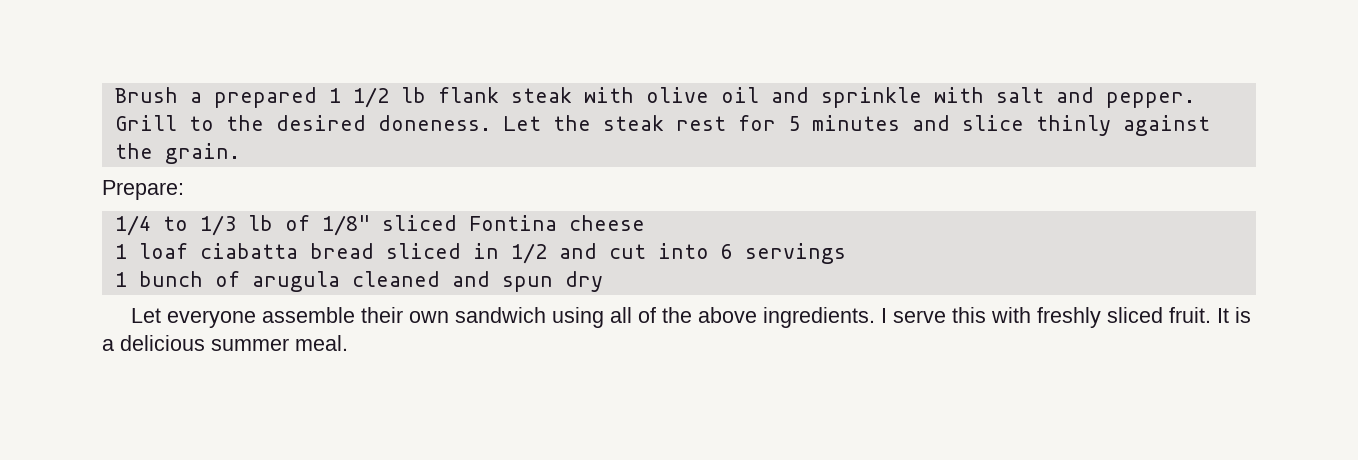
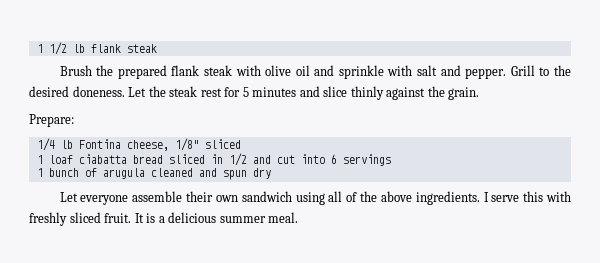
[114,87,317,108] Brush a prepared -> (36, 48) none
(572, 95) none -> [59,65,232,79] // Brush the prepared flank steak
[162,215,310,236] to 1/3 lb of -> [60,139,169,151] lb Fontina cheese,
[468,215,645,231] Fontina cheese -> (241, 144) none

